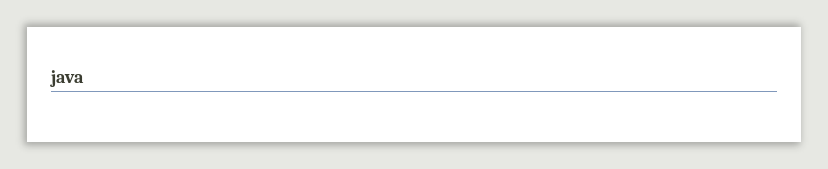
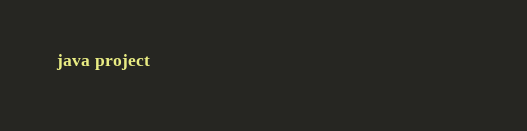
(84, 78) none -> [94,54,150,70] project

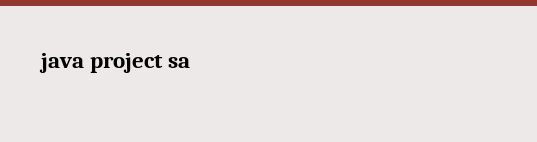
(150, 62) none -> [168,57,191,68] sa

